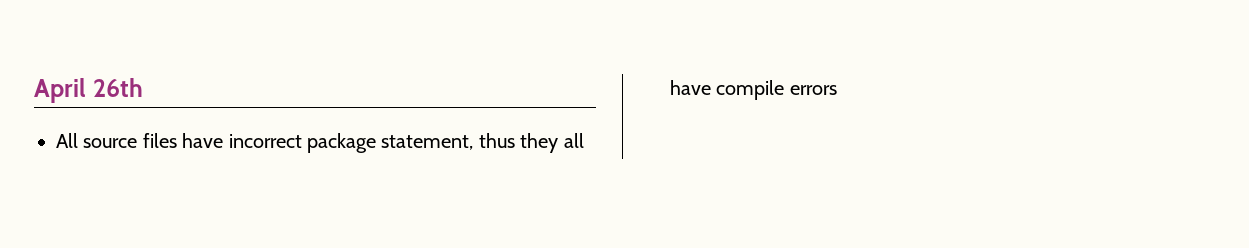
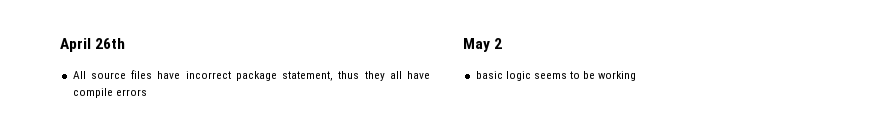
(837, 90) none -> [463,38,503,52] [475,71,637,81] // May 2 // basic logic seems to be working

